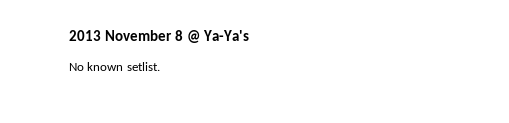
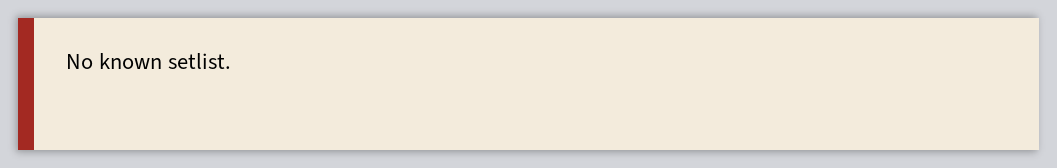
[69,30,250,43] 2013 November 8 @ Ya-Ya's // -> (66, 61) none

